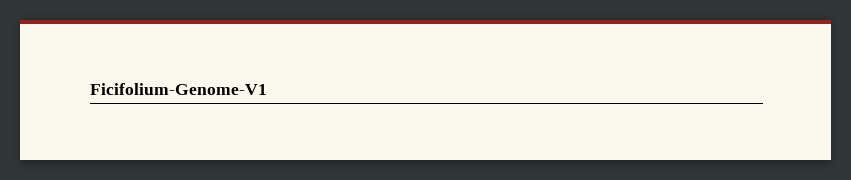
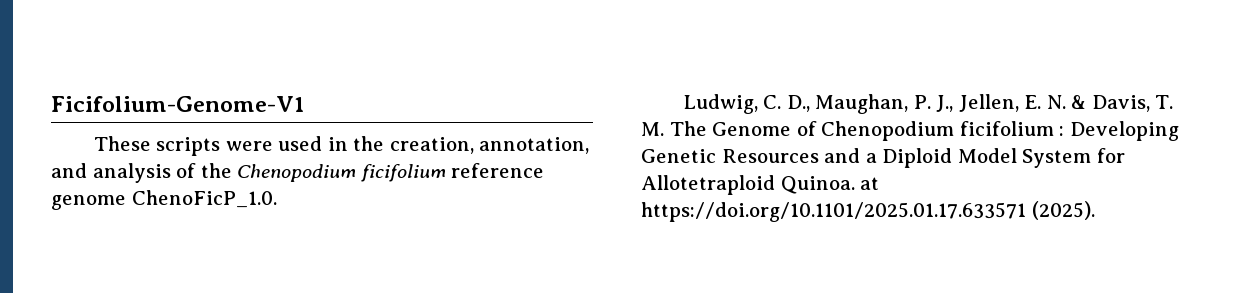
(267, 89) none -> [93,136,590,156] [51,163,545,183] [51,190,277,210] [683,94,1174,114] [641,121,1179,141] [641,148,1125,168] [641,175,880,195] [641,201,1095,222] // These scripts were used in the creation, annotation, and analysis of the Chenopodium ficifolium reference genome ChenoFicP_1.0. // Ludwig, C. D., Maughan, P. J., Jellen, E. N. & Davis, T. M. The Genome of Chenopodium ficifolium : Developing Genetic Resources and a Diploid Model System for Allotetraploid Quinoa. at https://doi.org/10.1101/2025.01.17.633571 (2025).

